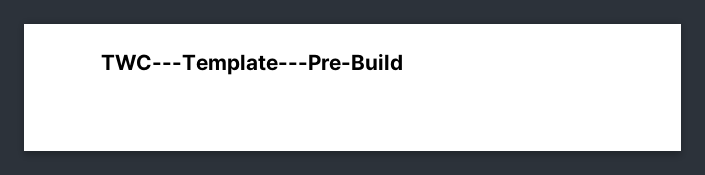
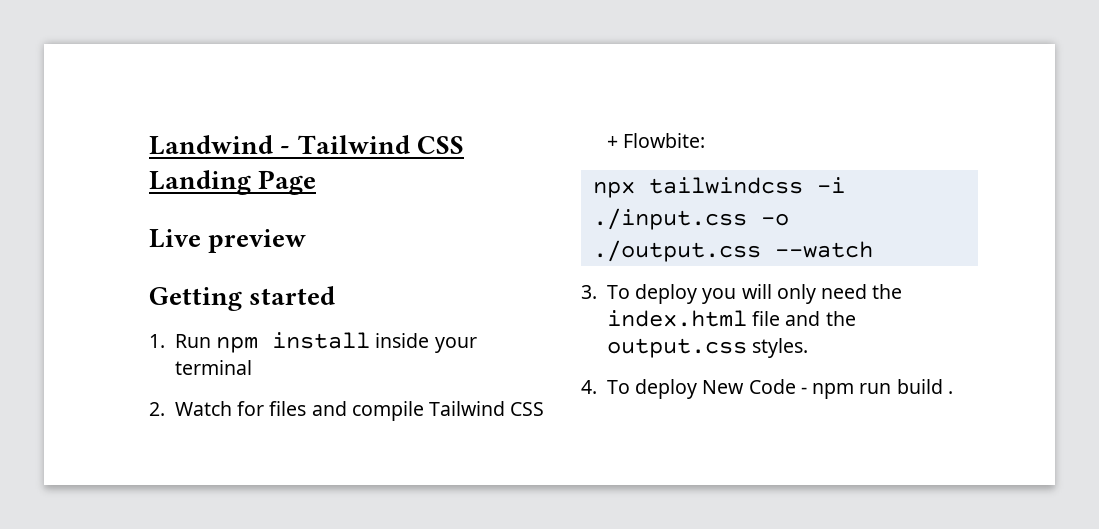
[101,53,403,75] TWC---Template---Pre-Build -> [149,135,464,155] [149,170,317,195] [149,229,307,253] [149,286,336,311] [149,332,477,353] [174,360,252,375] [149,401,545,421] [606,133,706,148] [592,177,845,198] [592,208,789,230] [592,240,873,262] [581,284,903,304] [606,310,856,327] [606,338,809,358] [581,379,953,399] Landwind - Tailwind CSS Landing Page // Live preview // Getting started // 1. Run npm install inside your terminal // 2. Watch for files and compile Tailwind CSS + Flowbite: // npx tailwindcss -i ./input.css -o ./output.css --watch // 3. To deploy you will only need the index.html file and the output.css styles. // 4. To deploy New Code - npm run build .

